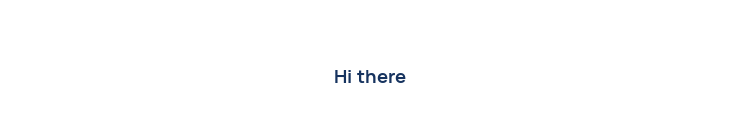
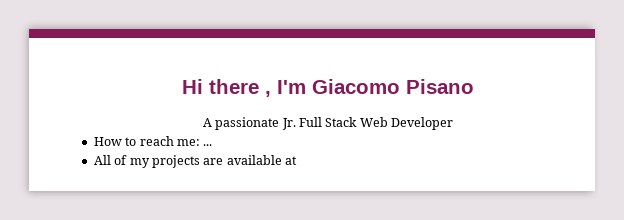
(406, 76) none -> [265,79,474,97] [202,117,454,130] [93,136,213,146] [93,155,297,168] , I'm Giacomo Pisano // A passionate Jr. Full Stack Web Developer // How to reach me: ... // All of my projects are available at

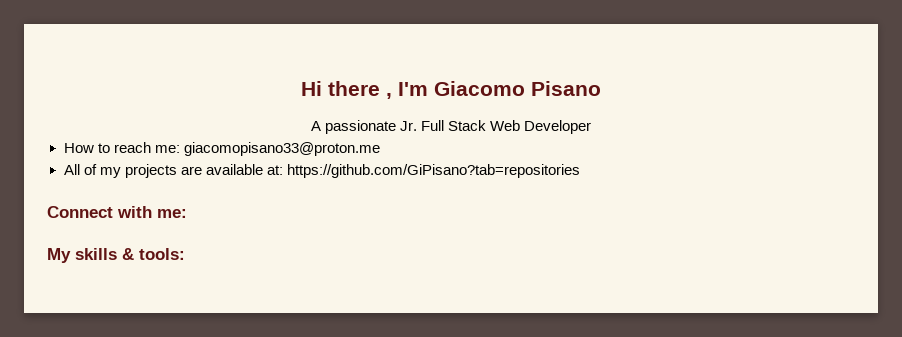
[203,144,213,146] ... -> [183,142,380,156] giacomopisano33@proton.me
[285,156,297,165] at -> [266,164,580,178] [47,206,187,218] [47,248,185,263] at: https://github.com/GiPisano?tab=repositories // Connect with me: // My skills & tools:

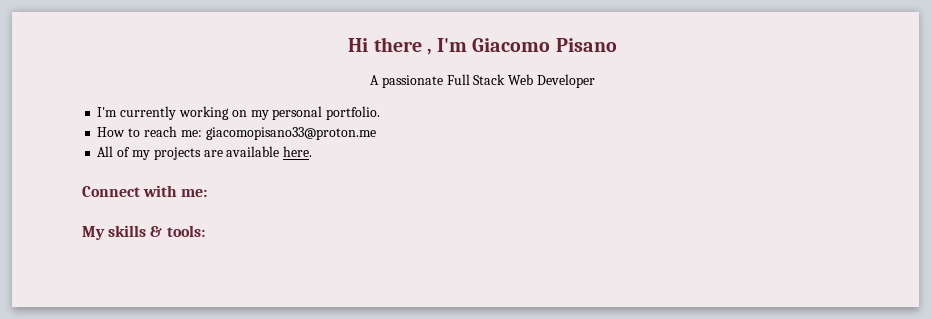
[399,121,417,131] Jr. -> (443, 81) none
(592, 127) none -> [97,106,381,120] // I'm currently working on my personal portfolio.
[266,164,580,178] at: https://github.com/GiPisano?tab=repositories -> [283,146,313,157] here.

